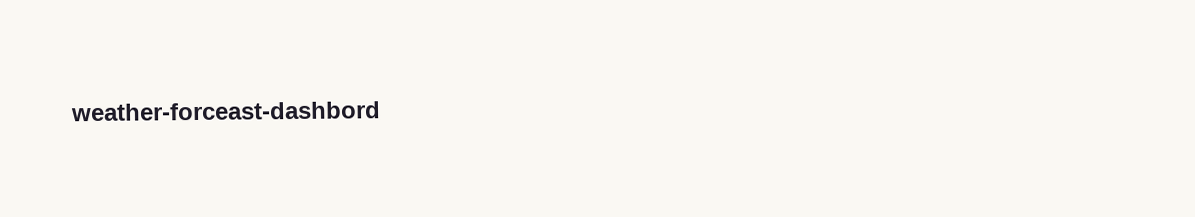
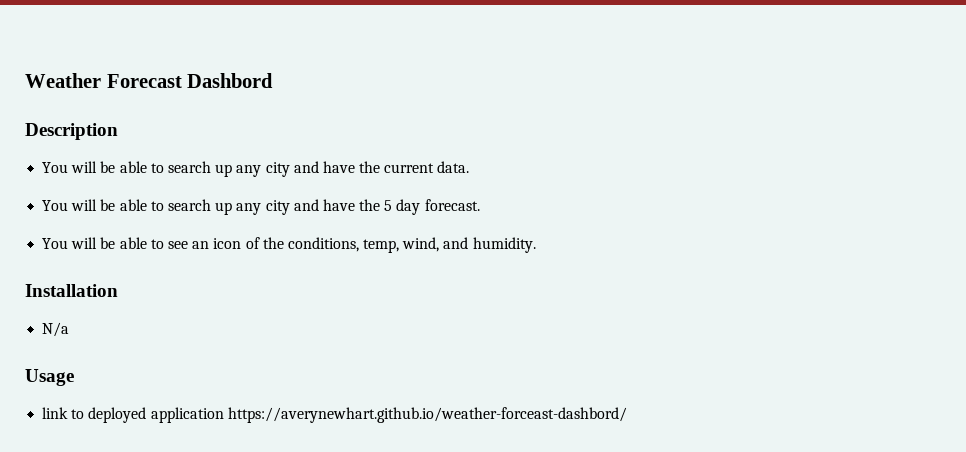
[70,101,381,122] weather-forceast-dashbord -> [25,73,274,88] [25,123,118,140] [42,161,470,177] [42,199,480,215] [42,237,536,253] [25,284,118,297] [42,322,70,337] [25,369,74,386] [42,407,627,423] Weather Forecast Dashbord // Description // You will be able to search up any city and have the current data. // You will be able to search up any city and have the 5 day forecast. // You will be able to see an icon of the conditions, temp, wind, and humidity. // Installation // N/a // Usage // link to deployed application https://averynewhart.github.io/weather-forceast-dashbord/

